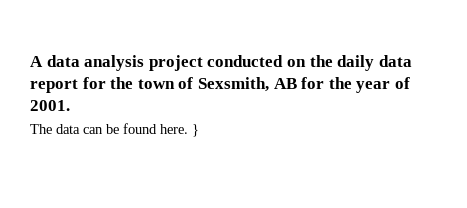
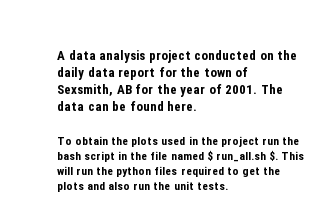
(70, 105) // -> (258, 89) none
[192,124,199,137] } -> [57,136,299,147] [57,150,304,162] [57,166,280,177] [57,181,228,192] // To obtain the plots used in the project run the bash script in the file named $ run_all.sh $. This will run the python files required to get the plots and also run the unit tests.

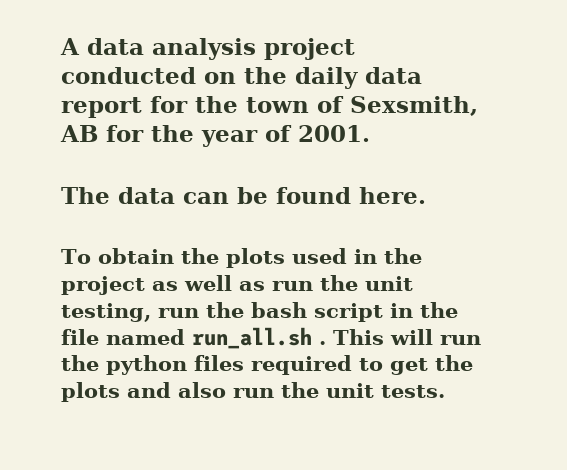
(258, 89) none -> (370, 133) //
(259, 141) none -> [152,275,413,291] [61,303,151,322] as well as run the unit testing,
[206,150,278,162] $ run_all.sh $. -> [192,327,326,349] run_all.sh .

